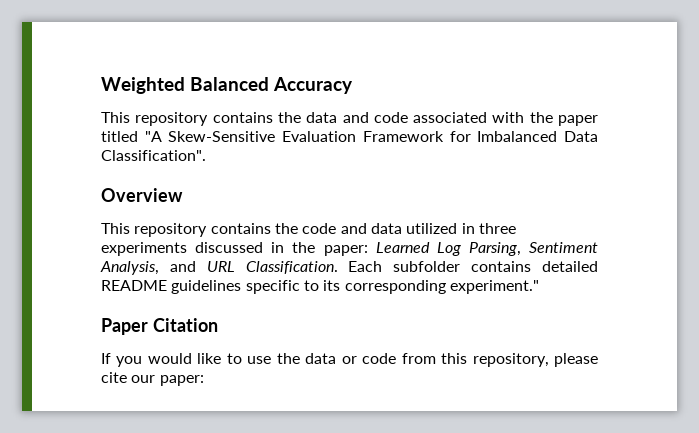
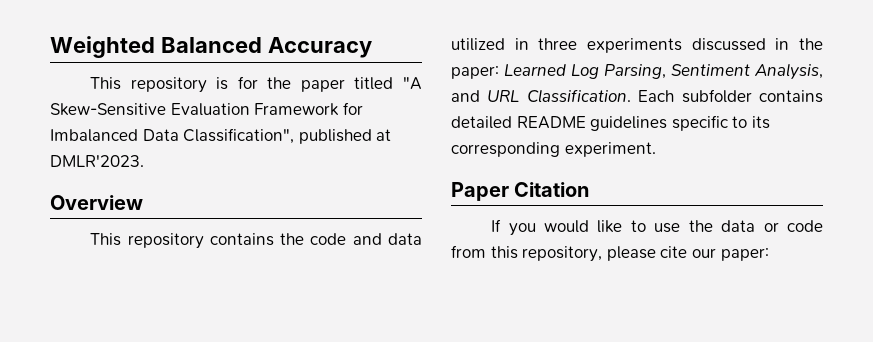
[212,112,525,123] contains the data and code associated with -> [216,76,258,90] is for
[101,150,206,161] Classification". -> [183,128,392,144] [50,155,144,167] Classification", published at DMLR'2023.
[449,280,539,294] experiment." -> [564,142,656,157] experiment.

